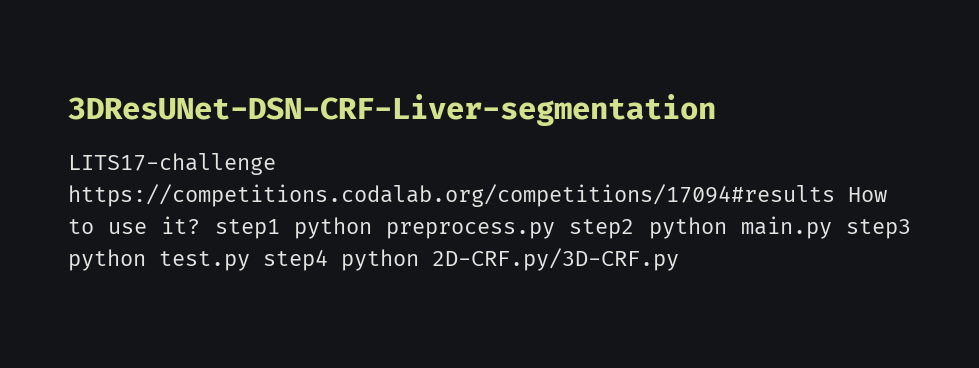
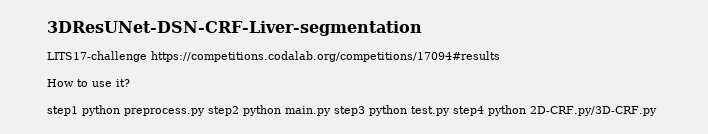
(835, 195) none -> (500, 56) //
(201, 225) none -> (130, 83) //

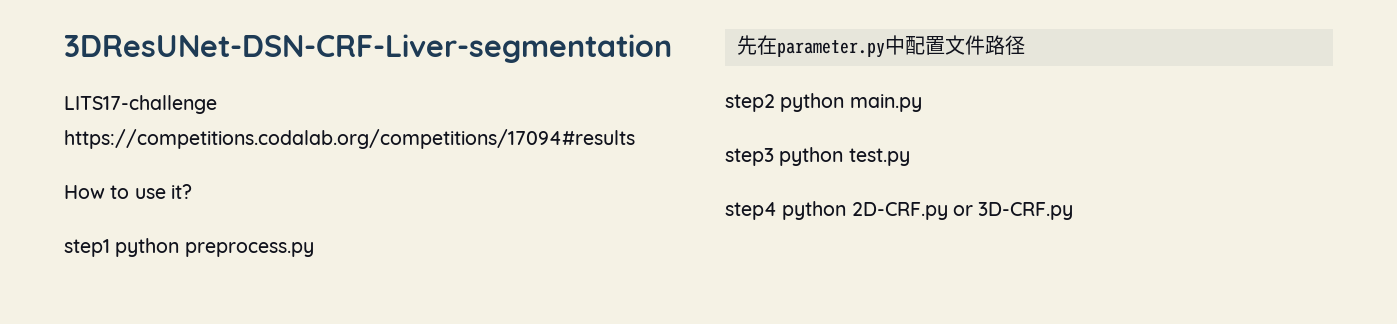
(205, 112) none -> [736,35,1025,58] // 先在parameter.py中配置文件路径 //
(331, 111) none -> (922, 103) //
(450, 111) none -> (910, 157) //
[530,106,657,116] 2D-CRF.py/3D-CRF.py -> [851,202,1074,220] 2D-CRF.py or 3D-CRF.py

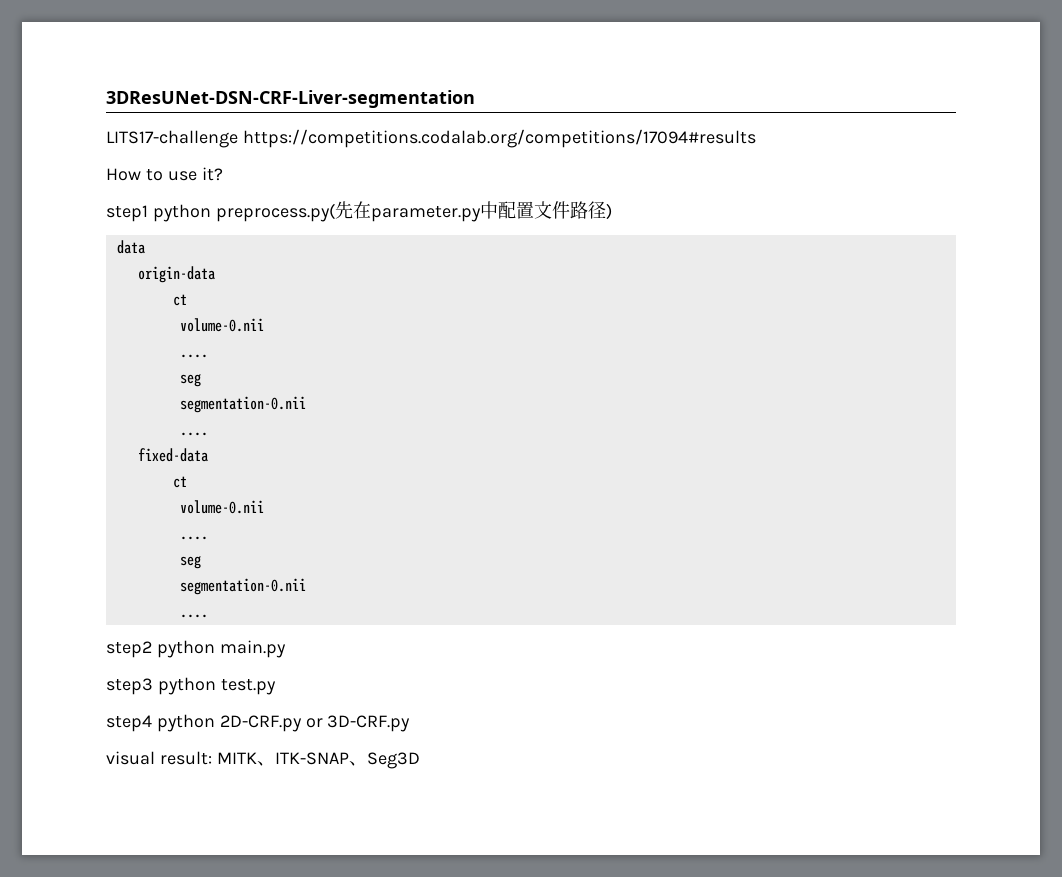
[184,242,314,257] preprocess.py // -> [215,203,335,222] preprocess.py(
(1025, 45) none -> [605,203,612,220] [116,240,145,254] [137,266,215,283] [172,294,187,306] [179,318,264,332] [179,354,208,358] [179,374,201,387] [179,396,306,413] [179,432,208,436] [137,448,208,462] [172,476,187,488] [179,500,264,514] [179,536,208,540] [179,556,201,569] [179,578,306,595] [179,614,208,618] ) // data // origin-data // ct // volume-0.nii // .... // seg // segmentation-0.nii // .... // fixed-data // ct // volume-0.nii // .... // seg // segmentation-0.nii // ....
(1074, 211) none -> [106,751,420,769] // visual result: MITK、ITK-SNAP、Seg3D

